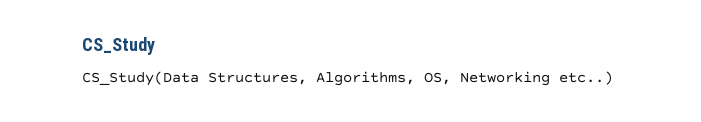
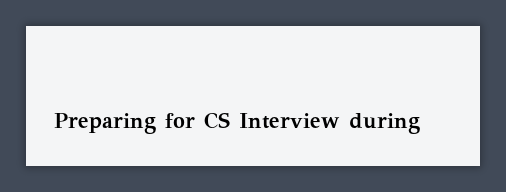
[82,37,155,55] [82,71,613,86] CS_Study // CS_Study(Data Structures, Algorithms, OS, Networking etc..) -> [54,112,420,134] Preparing for CS Interview during

